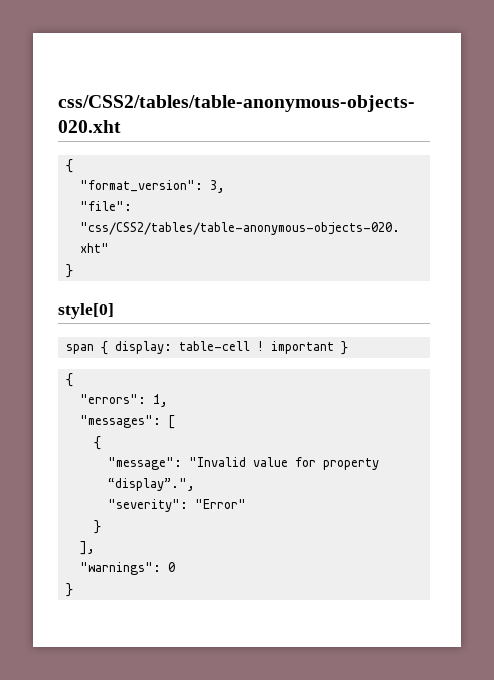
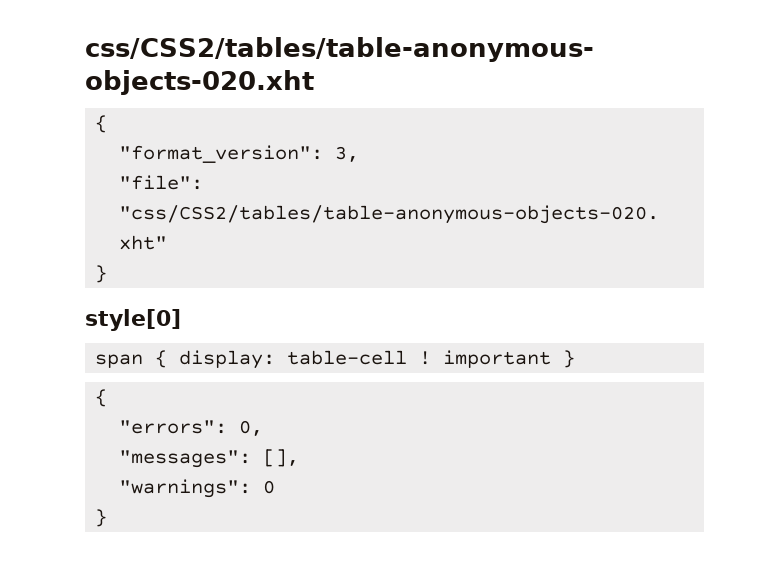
[153,394,169,407] 1, -> [239,420,264,436] 0,
[168,415,176,429] [94,436,102,450] [108,457,380,470] [108,478,196,491] [108,499,247,512] [94,520,102,534] [80,541,96,555] [ // { // "message": "Invalid value for property “display”.", // "severity": "Error" // } // ], -> [263,449,300,467] [],

